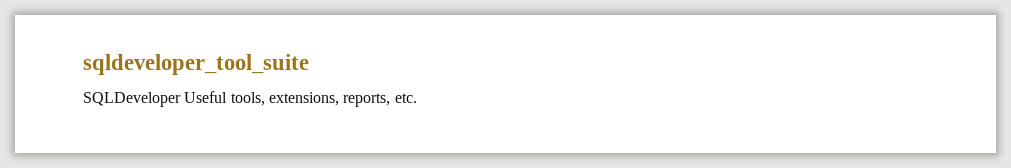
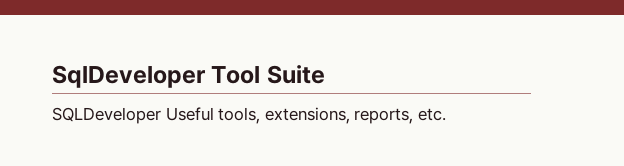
[83,54,309,75] sqldeveloper_tool_suite -> [52,65,325,88] SqlDeveloper Tool Suite

